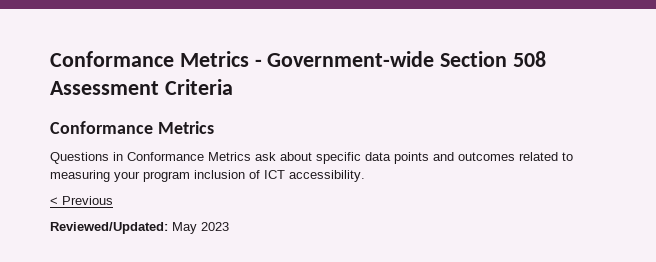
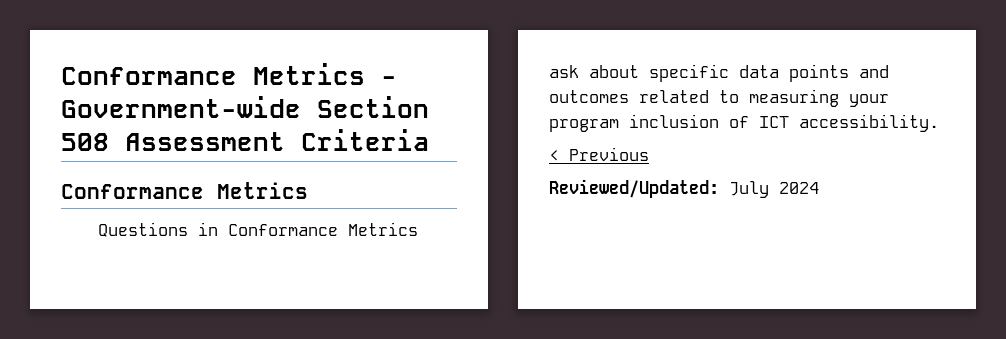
[172,222,229,234] May 2023 -> [729,181,819,198] July 2024

